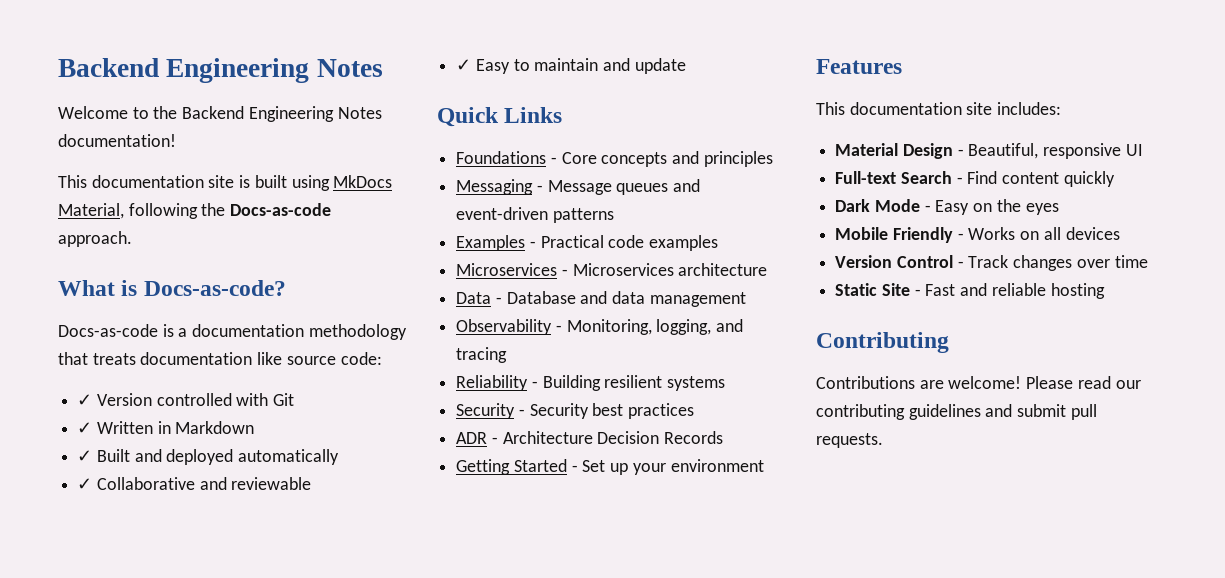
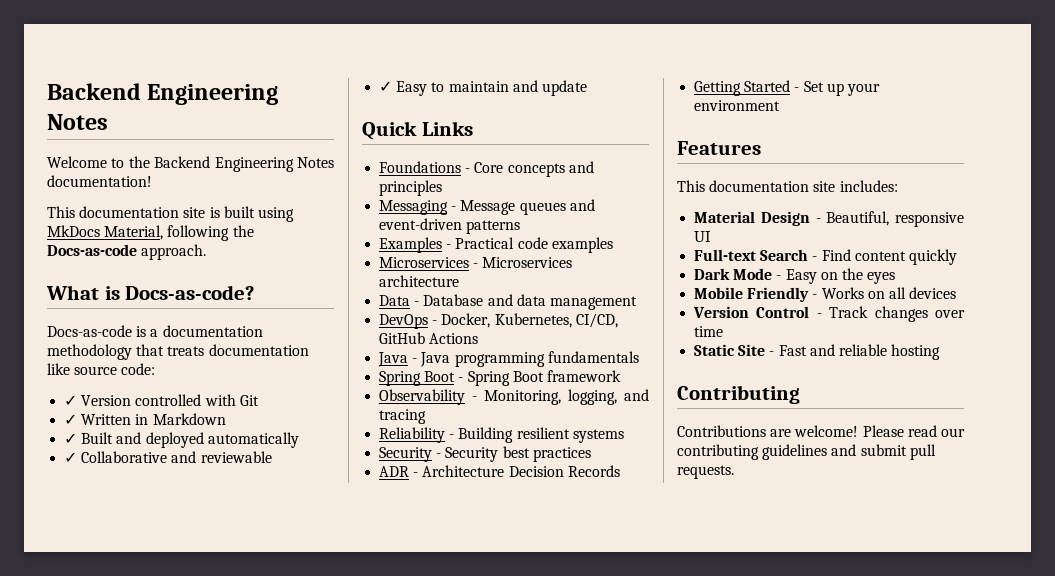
(746, 299) none -> [379,313,618,329] [379,332,479,344] [378,351,639,367] [379,370,621,386] // DevOps - Docker, Kubernetes, CI/CD, GitHub Actions // Java - Java programming fundamentals // Spring Boot - Spring Boot framework

